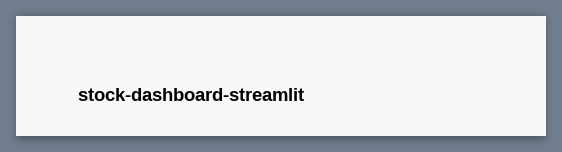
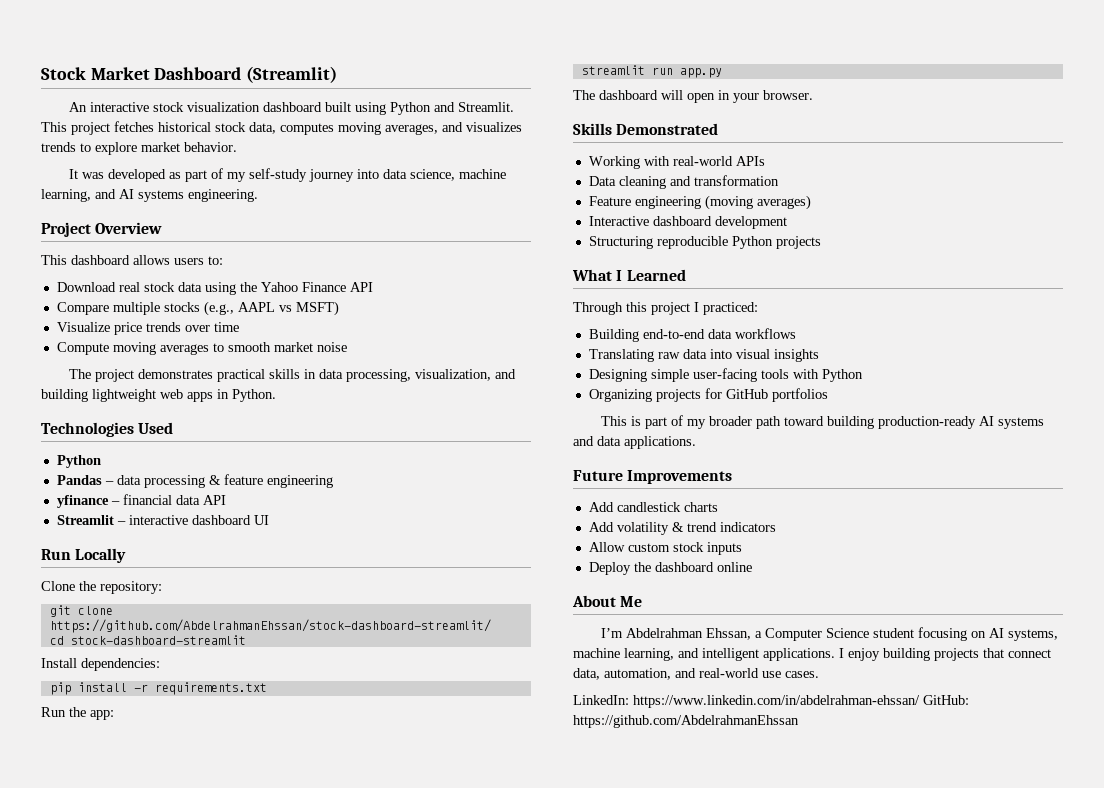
[78,88,304,101] stock-dashboard-streamlit -> [41,66,338,83] [68,102,514,115] [41,121,522,135] [41,142,237,155] [68,168,506,182] [41,189,258,202] [41,222,163,237] [41,255,223,265] [56,282,373,295] [56,301,339,316] [56,322,239,335] [56,342,347,355] [68,369,516,382] [41,389,276,402] [41,422,174,437] [56,455,101,468] [56,474,333,488] [56,494,226,508] [56,515,269,525] [41,548,127,563] [41,581,162,594] [49,605,113,617] [49,619,491,633] [49,635,246,645] [41,658,160,671] [49,682,267,695] [41,707,114,720] [581,65,722,78] [573,90,813,103] [573,123,719,135] [588,156,765,169] [588,175,779,189] [588,195,811,210] [588,216,787,229] [588,236,821,249] [572,269,686,281] [573,302,758,315] [588,328,796,342] [588,349,819,362] [588,368,863,382] [588,388,828,402] [600,415,1044,429] [573,436,696,449] [573,470,733,484] [588,502,718,512] [588,522,776,535] [588,542,742,555] [588,562,752,575] [572,595,643,607] [600,627,1058,641] [573,648,1051,661] [573,668,819,680] [573,695,969,708] [573,715,799,728] Stock Market Dashboard (Streamlit) // An interactive stock visualization dashboard built using Python and Streamlit. This project fetches historical stock data, computes moving averages, and visualizes trends to explore market behavior. // It was developed as part of my self-study journey into data science, machine learning, and AI systems engineering. // Project Overview // This dashboard allows users to: // Download real stock data using the Yahoo Finance API // Compare multiple stocks (e.g., AAPL vs MSFT) // Visualize price trends over time // Compute moving averages to smooth market noise // The project demonstrates practical skills in data processing, visualization, and building lightweight web apps in Python. // Technologies Used // Python // Pandas – data processing & feature engineering // yfinance – financial data API // Streamlit – interactive dashboard UI // Run Locally // Clone the repository: // git clone https://github.com/AbdelrahmanEhssan/stock-dashboard-streamlit/ // cd stock-dashboard-streamlit // Install dependencies: // pip install -r requirements.txt // Run the app: // streamlit run app.py // The dashboard will open in your browser. // Skills Demonstrated // Working with real-world APIs // Data cleaning and transformation // Feature engineering (moving averages) // Interactive dashboard development // Structuring reproducible Python projects // What I Learned // Through this project I practiced: // Building end-to-end data workflows // Translating raw data into visual insights // Designing simple user-facing tools with Python // Organizing projects for GitHub portfolios // This is part of my broader path toward building production-ready AI systems and data applications. // Future Improvements // Add candlestick charts // Add volatility & trend indicators // Allow custom stock inputs // Deploy the dashboard online // About Me // I’m Abdelrahman Ehssan, a Computer Science student focusing on AI systems, machine learning, and intelligent applications. I enjoy building projects that connect data, automation, and real-world use cases. // LinkedIn: https://www.linkedin.com/in/abdelrahman-ehssan/ GitHub: https://github.com/AbdelrahmanEhssan

